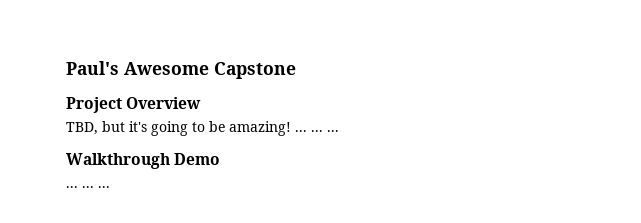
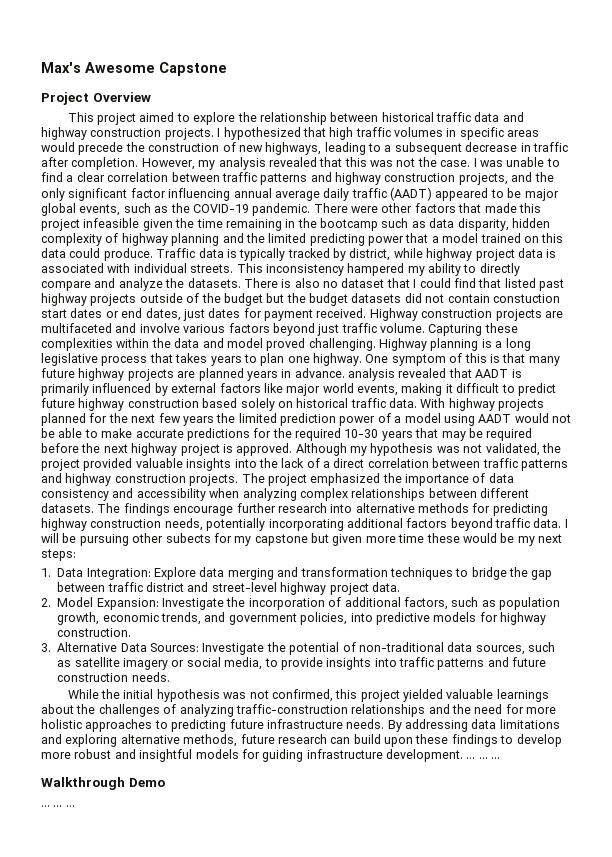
[66,61,119,75] Paul's -> [41,62,81,73] Max's
[66,121,291,136] TBD, but it's going to be amazing! -> [67,112,524,125] [41,127,540,140] [41,142,568,155] [41,157,560,170] [41,172,554,185] [41,187,559,201] [41,203,541,216] [41,218,550,231] [41,233,564,246] [41,248,557,261] [41,263,520,276] [41,278,564,291] [41,293,560,306] [41,308,563,321] [41,323,518,336] [41,338,531,351] [41,353,560,366] [41,368,522,381] [41,383,556,396] [41,398,545,411] [41,413,571,426] [41,428,533,441] [41,443,561,456] [41,458,568,471] [41,473,514,486] [41,488,529,501] [41,503,548,516] [41,518,568,531] [41,533,562,546] [41,549,76,561] [41,567,553,580] [57,582,400,595] [41,597,560,610] [57,612,546,625] [57,628,132,637] [41,642,555,655] [57,657,547,670] [57,672,170,682] [67,689,549,702] [41,704,557,717] [41,719,560,732] [41,734,562,747] [41,749,463,762] This project aimed to explore the relationship between historical traffic data and highway construction projects. I hypothesized that high traffic volumes in specific areas would precede the construction of new highways, leading to a subsequent decrease in traffic after completion. However, my analysis revealed that this was not the case. I was unable to find a clear correlation between traffic patterns and highway construction projects, and the only significant factor influencing annual average daily traffic (AADT) appeared to be major global events, such as the COVID-19 pandemic. There were other factors that made this project infeasible given the time remaining in the bootcamp such as data disparity, hidden complexity of highway planning and the limited predicting power that a model trained on this data could produce. Traffic data is typically tracked by district, while highway project data is associated with individual streets. This inconsistency hampered my ability to directly compare and analyze the datasets. There is also no dataset that I could find that listed past highway projects outside of the budget but the budget datasets did not contain constuction start dates or end dates, just dates for payment received. Highway construction projects are multifaceted and involve various factors beyond just traffic volume. Capturing these complexities within the data and model proved challenging. Highway planning is a long legislative process that takes years to plan one highway. One symptom of this is that many future highway projects are planned years in advance. analysis revealed that AADT is primarily influenced by external factors like major world events, making it difficult to predict future highway construction based solely on historical traffic data. With highway projects planned for the next few years the limited prediction power of a model using AADT would not be able to make accurate predictions for the required 10-30 years that may be required before the next highway project is approved. Although my hypothesis was not validated, the project provided valuable insights into the lack of a direct correlation between traffic patterns and highway construction projects. The project emphasized the importance of data consistency and accessibility when analyzing complex relationships between different datasets. The findings encourage further research into alternative methods for predicting highway construction needs, potentially incorporating additional factors beyond traffic data. I will be pursuing other subects for my capstone but given more time these would be my next steps: // 1. Data Integration: Explore data merging and transformation techniques to bridge the gap between traffic district and street-level highway project data. // 2. Model Expansion: Investigate the incorporation of additional factors, such as population growth, economic trends, and government policies, into predictive models for highway construction. // 3. Alternative Data Sources: Investigate the potential of non-traditional data sources, such as satellite imagery or social media, to provide insights into traffic patterns and future construction needs. // While the initial hypothesis was not confirmed, this project yielded valuable learnings about the challenges of analyzing traffic-construction relationships and the need for more holistic approaches to predicting future infrastructure needs. By addressing data limitations and exploring alternative methods, future research can build upon these findings to develop more robust and insightful models for guiding infrastructure development.

